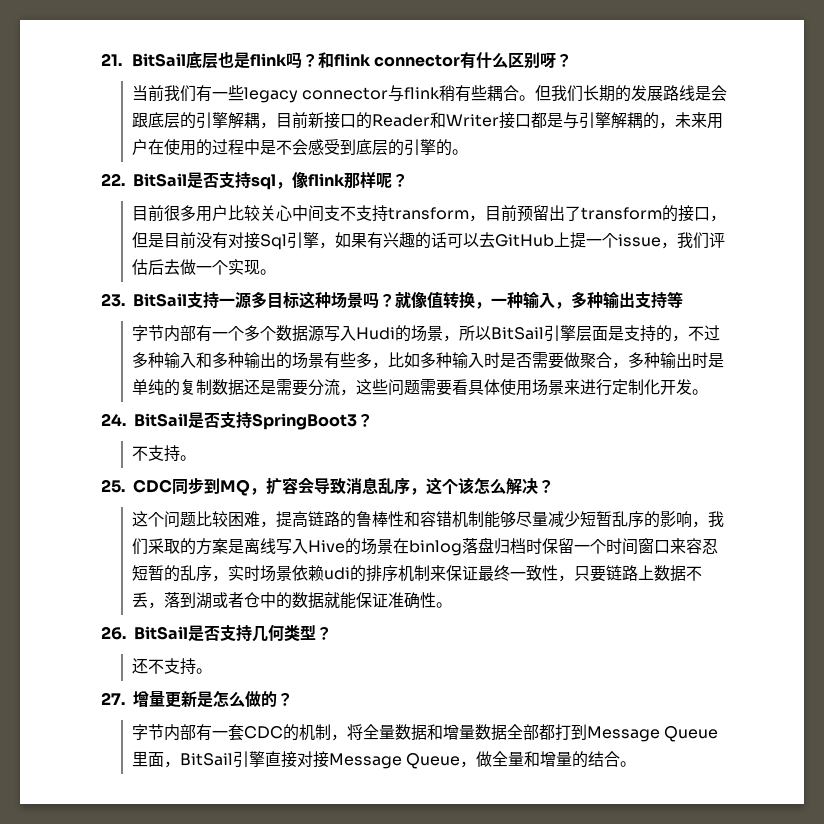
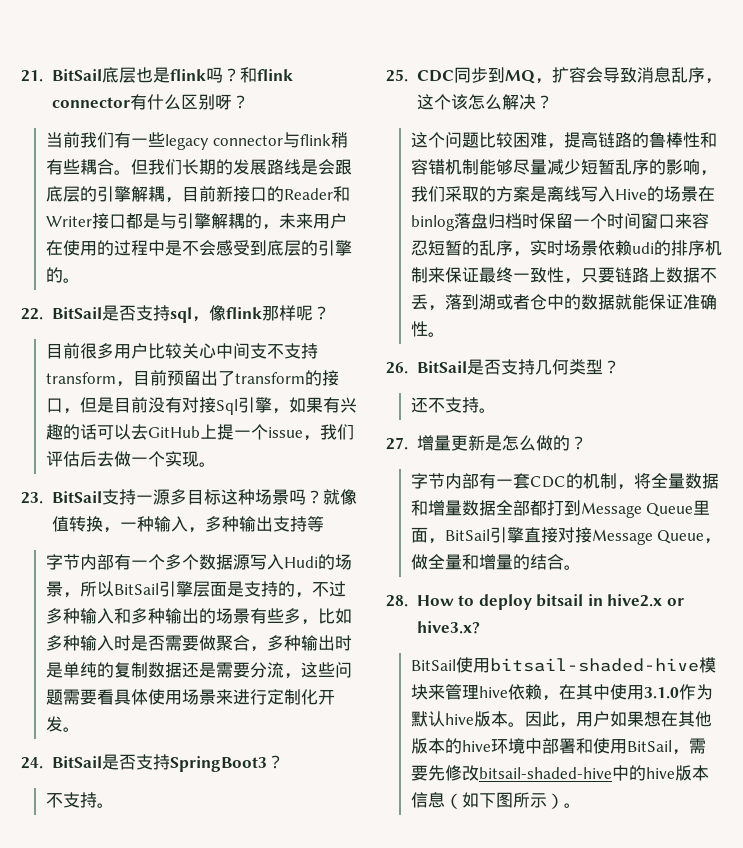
(637, 764) none -> [386,594,685,610] [416,621,480,634] [410,657,716,673] [410,684,713,701] [410,711,712,728] [410,738,706,755] [410,765,709,781] [410,792,581,809] // 28. How to deploy bitsail in hive2.x or hive3.x? // BitSail使用bitsail-shaded-hive模块来管理hive依赖，在其中使用3.1.0作为默认hive版本。因此，用户如果想在其他版本的hive环境中部署和使用BitSail，需要先修改bitsail-shaded-hive中的hive版本信息（如下图所示）。

